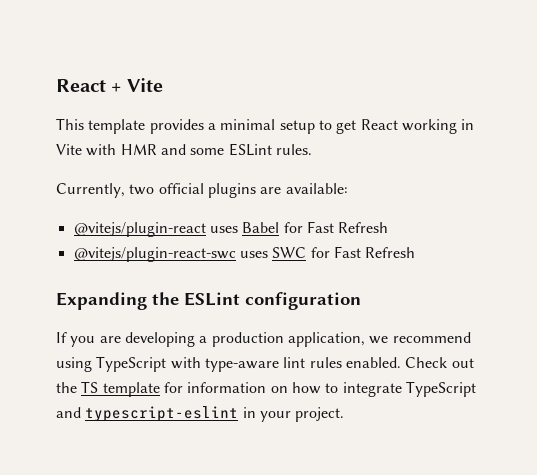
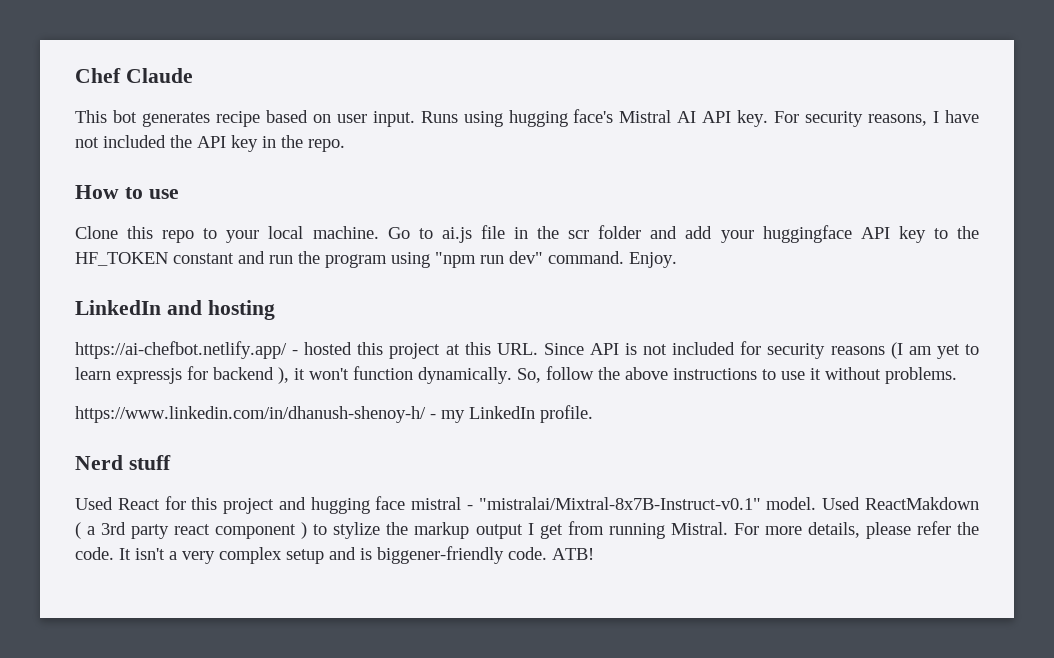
[56,78,163,92] [56,118,475,134] [56,143,312,156] [56,183,348,198] [73,221,389,237] [73,246,416,262] [56,292,361,310] [56,332,471,347] [56,356,474,372] [56,381,476,397] [56,406,345,422] React + Vite // This template provides a minimal setup to get React working in Vite with HMR and some ESLint rules. // Currently, two official plugins are available: // @vitejs/plugin-react uses Babel for Fast Refresh // @vitejs/plugin-react-swc uses SWC for Fast Refresh // Expanding the ESLint configuration // If you are developing a production application, we recommend using TypeScript with type-aware lint rules enabled. Check out the TS template for information on how to integrate TypeScript and typescript-eslint in your project. -> [75,68,193,83] [75,109,980,127] [75,135,345,152] [75,185,179,199] [75,225,980,243] [75,251,677,268] [75,300,275,320] [75,341,979,359] [75,366,957,384] [75,405,593,423] [75,455,171,470] [75,496,979,514] [75,521,979,539] [75,546,594,564] Chef Claude // This bot generates recipe based on user input. Runs using hugging face's Mistral AI API key. For security reasons, I have not included the API key in the repo. // How to use // Clone this repo to your local machine. Go to ai.js file in the scr folder and add your huggingface API key to the HF_TOKEN constant and run the program using "npm run dev" command. Enjoy. // LinkedIn and hosting // https://ai-chefbot.netlify.app/ - hosted this project at this URL. Since API is not included for security reasons (I am yet to learn expressjs for backend ), it won't function dynamically. So, follow the above instructions to use it without problems. // https://www.linkedin.com/in/dhanush-shenoy-h/ - my LinkedIn profile. // Nerd stuff // Used React for this project and hugging face mistral - "mistralai/Mixtral-8x7B-Instruct-v0.1" model. Used ReactMakdown ( a 3rd party react component ) to stylize the markup output I get from running Mistral. For more details, please refer the code. It isn't a very complex setup and is biggener-friendly code. ATB!

